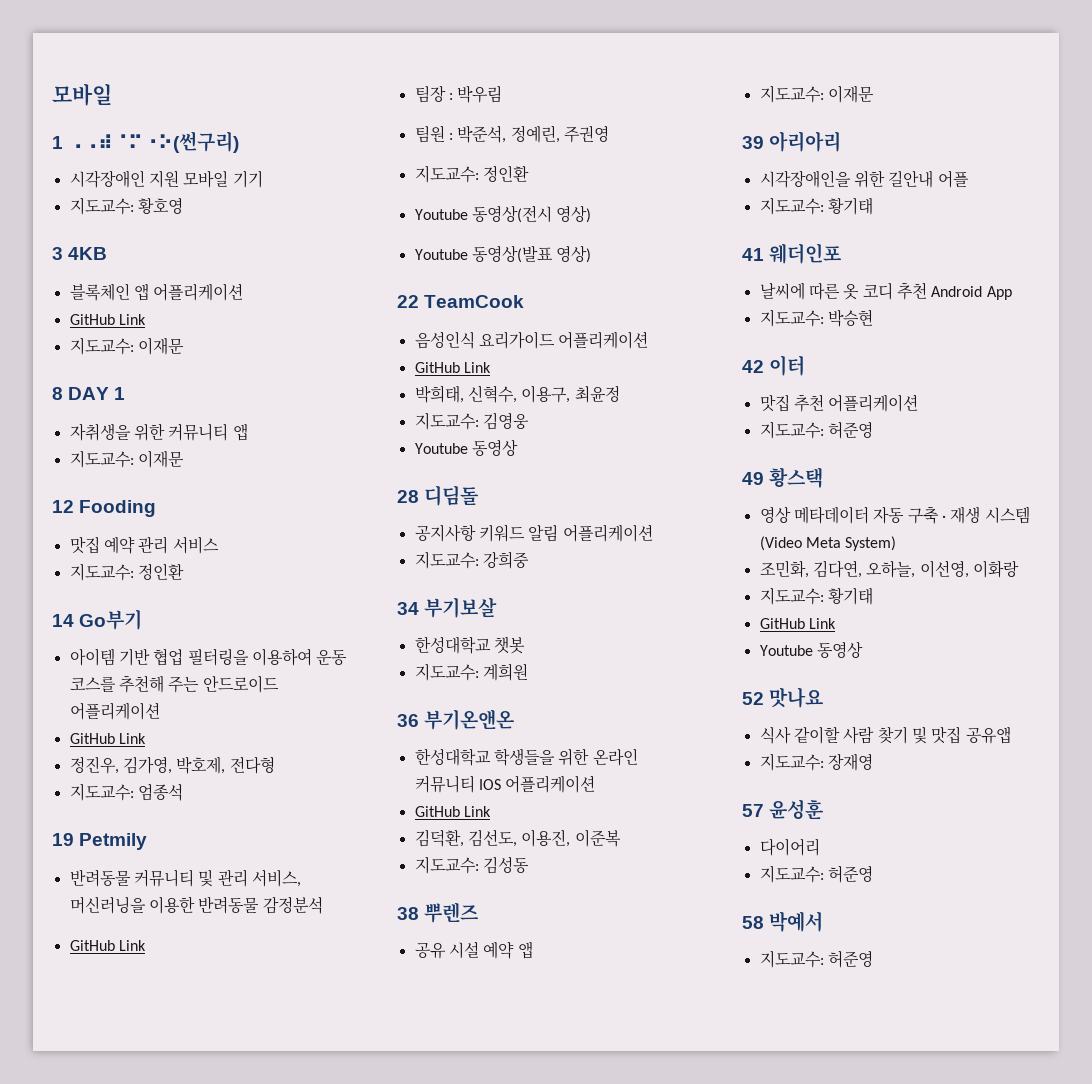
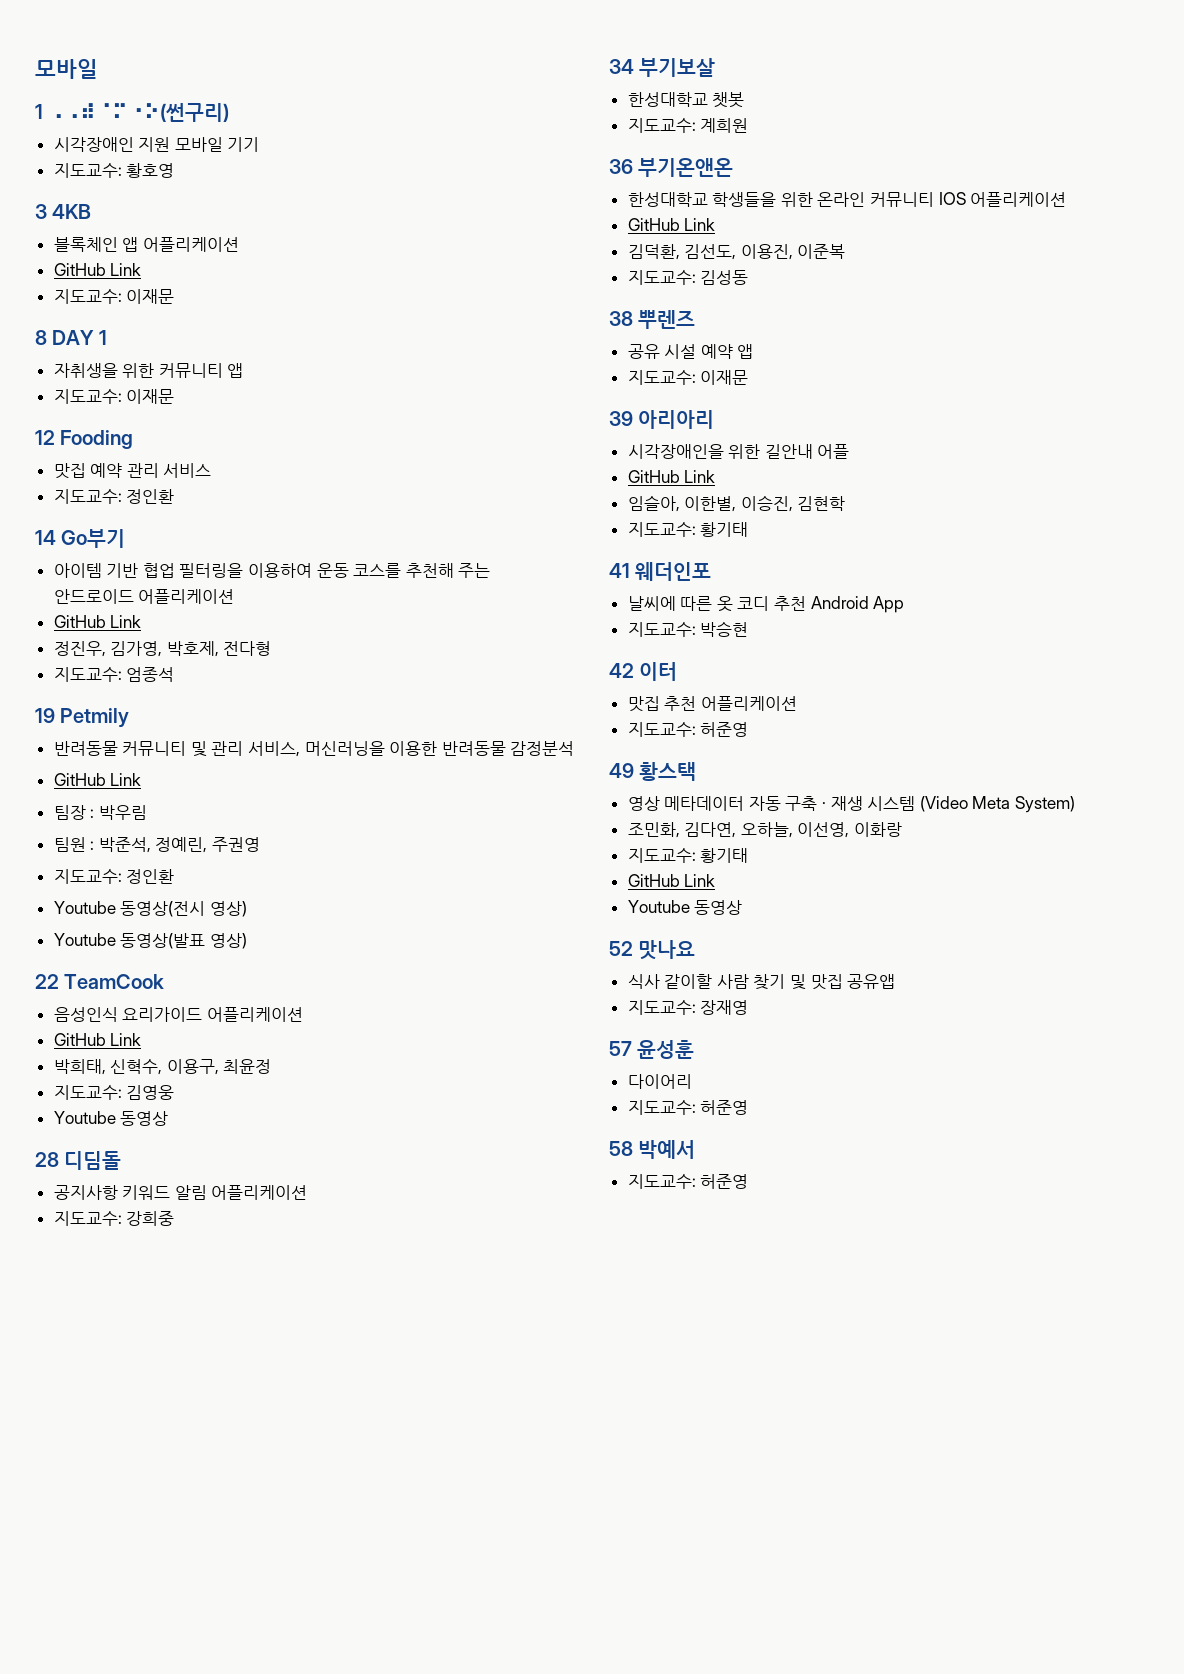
(969, 179) none -> [627,470,716,483] [627,495,846,512] // GitHub Link // 임슬아, 이한별, 이승진, 김현학

